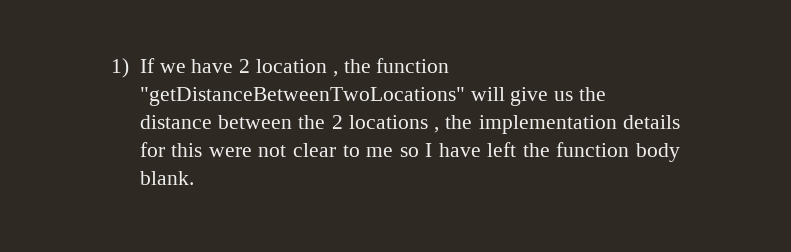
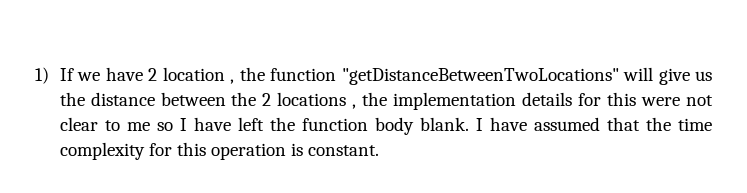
(194, 178) none -> [475,117,713,131] [59,142,380,160] I have assumed that the time complexity for this operation is constant.

